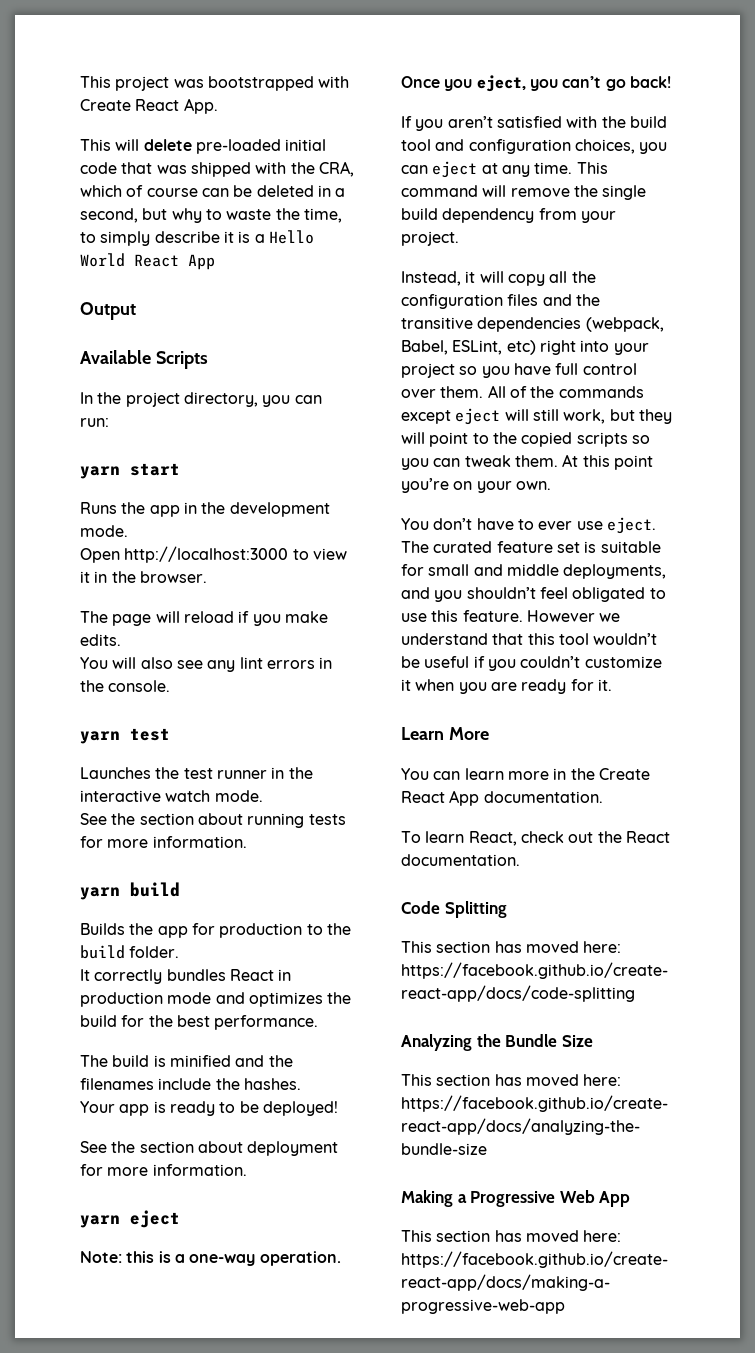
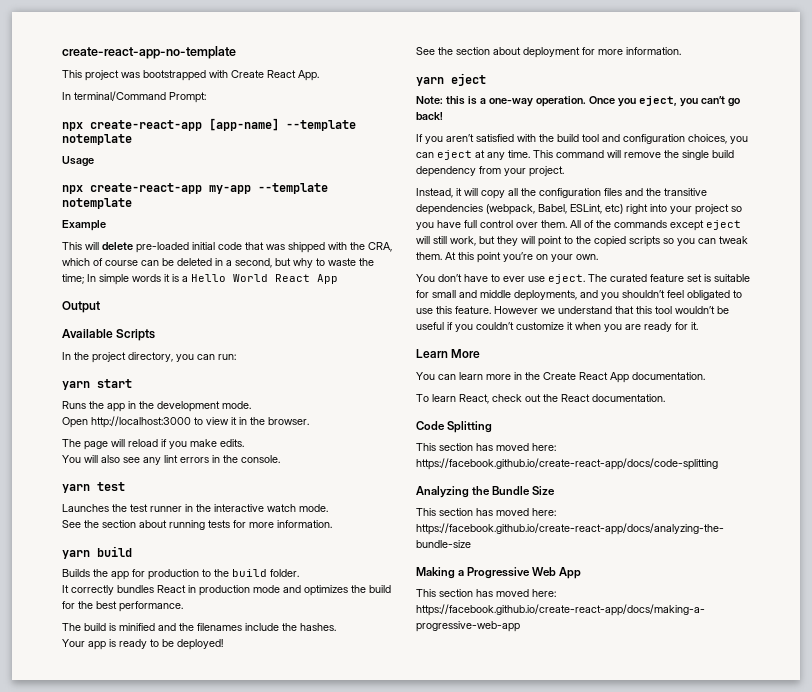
(80, 82) none -> [62,46,236,59] create-react-app-no-template //
(218, 106) none -> [62,91,206,103] [62,118,356,131] [62,134,132,145] [62,156,94,167] [62,183,328,194] [62,198,132,209] [62,220,106,231] // In terminal/Command Prompt: // npx create-react-app [app-name] --template notemplate // Usage // npx create-react-app my-app --template notemplate // Example
[303,208,342,223] [80,231,220,246] time, to simply describe -> [62,274,161,285] time; In simple words

